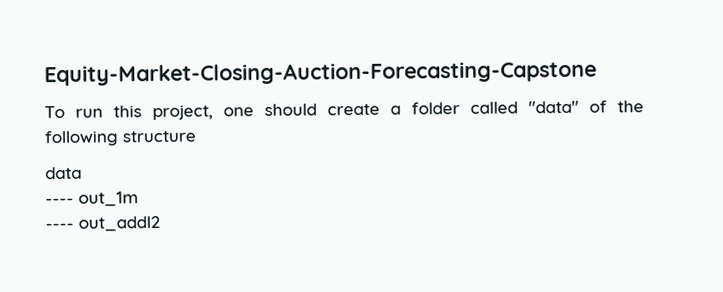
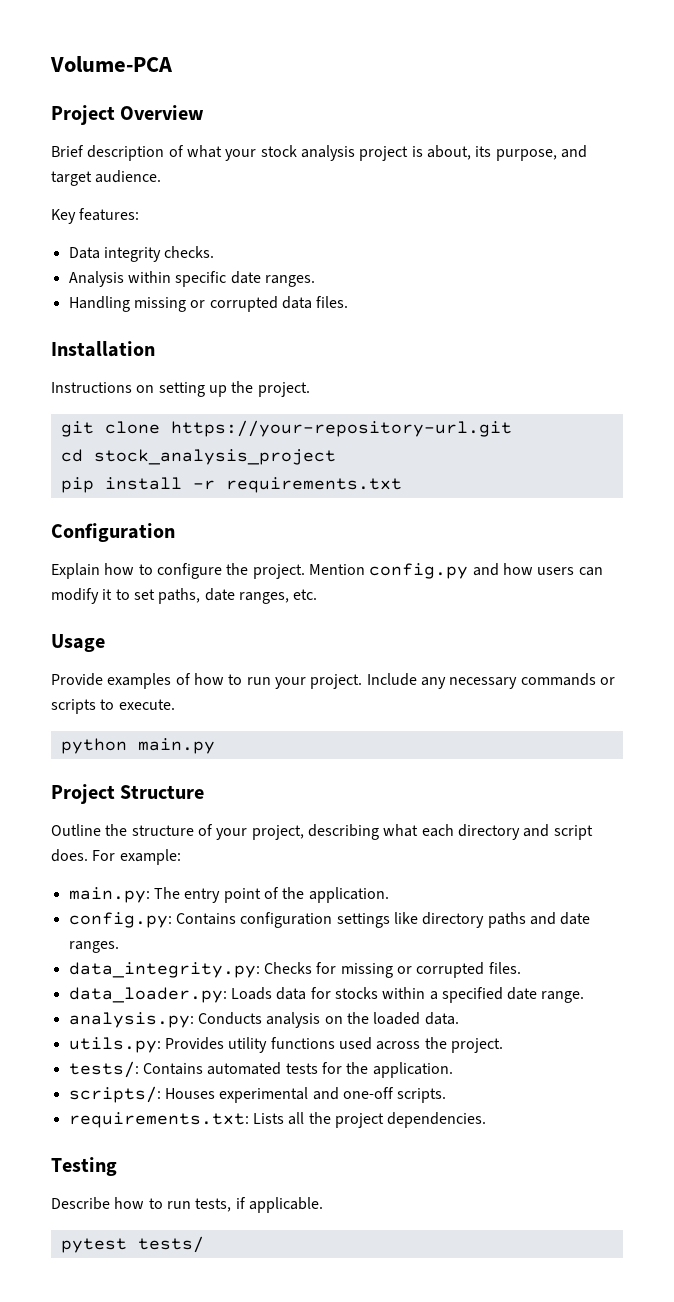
[44,60,597,87] [44,100,644,121] [44,130,196,147] [45,166,82,180] [45,191,139,207] [45,216,160,232] Equity-Market-Closing-Auction-Forecasting-Capstone // To run this project, one should create a folder called "data" of the following structure // data // ---- out_1m // ---- out_addl2 -> [50,56,173,72] [51,105,205,125] [51,145,587,161] [51,170,162,186] [51,208,140,224] [68,246,215,262] [68,271,315,287] [68,296,349,312] [51,341,155,357] [51,381,310,397] [60,420,512,437] [60,449,336,465] [60,477,402,493] [51,523,175,542] [51,563,603,579] [51,588,318,604] [51,634,105,652] [51,673,615,689] [51,699,175,714] [60,738,215,754] [51,784,205,804] [51,824,593,840] [51,849,181,865] [68,887,389,903] [68,912,591,928] [68,941,119,953] [68,962,521,978] [68,987,585,1003] [68,1012,459,1028] [68,1037,503,1053] [68,1061,453,1078] [68,1086,447,1103] [68,1112,487,1128] [51,1157,117,1176] [51,1197,323,1213] [60,1236,204,1253] Volume-PCA // Project Overview // Brief description of what your stock analysis project is about, its purpose, and target audience. // Key features: // Data integrity checks. // Analysis within specific date ranges. // Handling missing or corrupted data files. // Installation // Instructions on setting up the project. // git clone https://your-repository-url.git // cd stock_analysis_project // pip install -r requirements.txt // Configuration // Explain how to configure the project. Mention config.py and how users can modify it to set paths, date ranges, etc. // Usage // Provide examples of how to run your project. Include any necessary commands or scripts to execute. // python main.py // Project Structure // Outline the structure of your project, describing what each directory and script does. For example: // main.py: The entry point of the application. // config.py: Contains configuration settings like directory paths and date ranges. // data_integrity.py: Checks for missing or corrupted files. // data_loader.py: Loads data for stocks within a specified date range. // analysis.py: Conducts analysis on the loaded data. // utils.py: Provides utility functions used across the project. // tests/: Contains automated tests for the application. // scripts/: Houses experimental and one-off scripts. // requirements.txt: Lists all the project dependencies. // Testing // Describe how to run tests, if applicable. // pytest tests/

